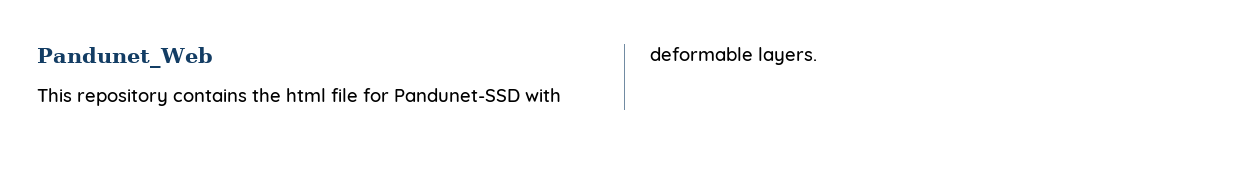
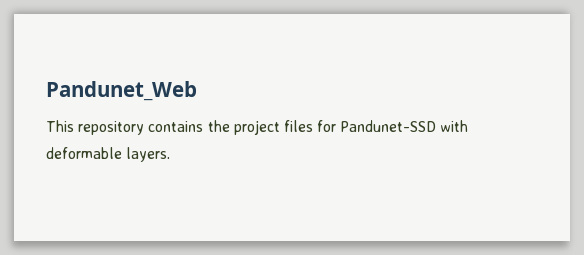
[286,88,358,102] html file -> [233,120,313,135] project files

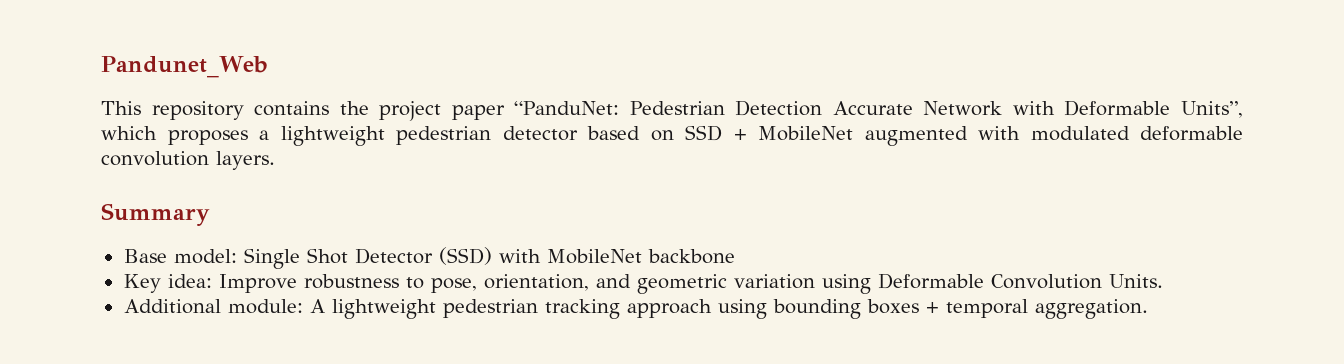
[283,120,469,132] [46,147,171,162] files for Pandunet-SSD with deformable layers. -> [451,100,1243,120] [101,125,1243,146] [101,151,275,170] [101,203,210,226] [123,247,735,269] [123,273,1163,294] [123,299,1148,319] paper “PanduNet: Pedestrian Detection Accurate Network with Deformable Units”, which proposes a lightweight pedestrian detector based on SSD + MobileNet augmented with modulated deformable convolution layers. // Summary // Base model: Single Shot Detector (SSD) with MobileNet backbone // Key idea: Improve robustness to pose, orientation, and geometric variation using Deformable Convolution Units. // Additional module: A lightweight pedestrian tracking approach using bounding boxes + temporal aggregation.

